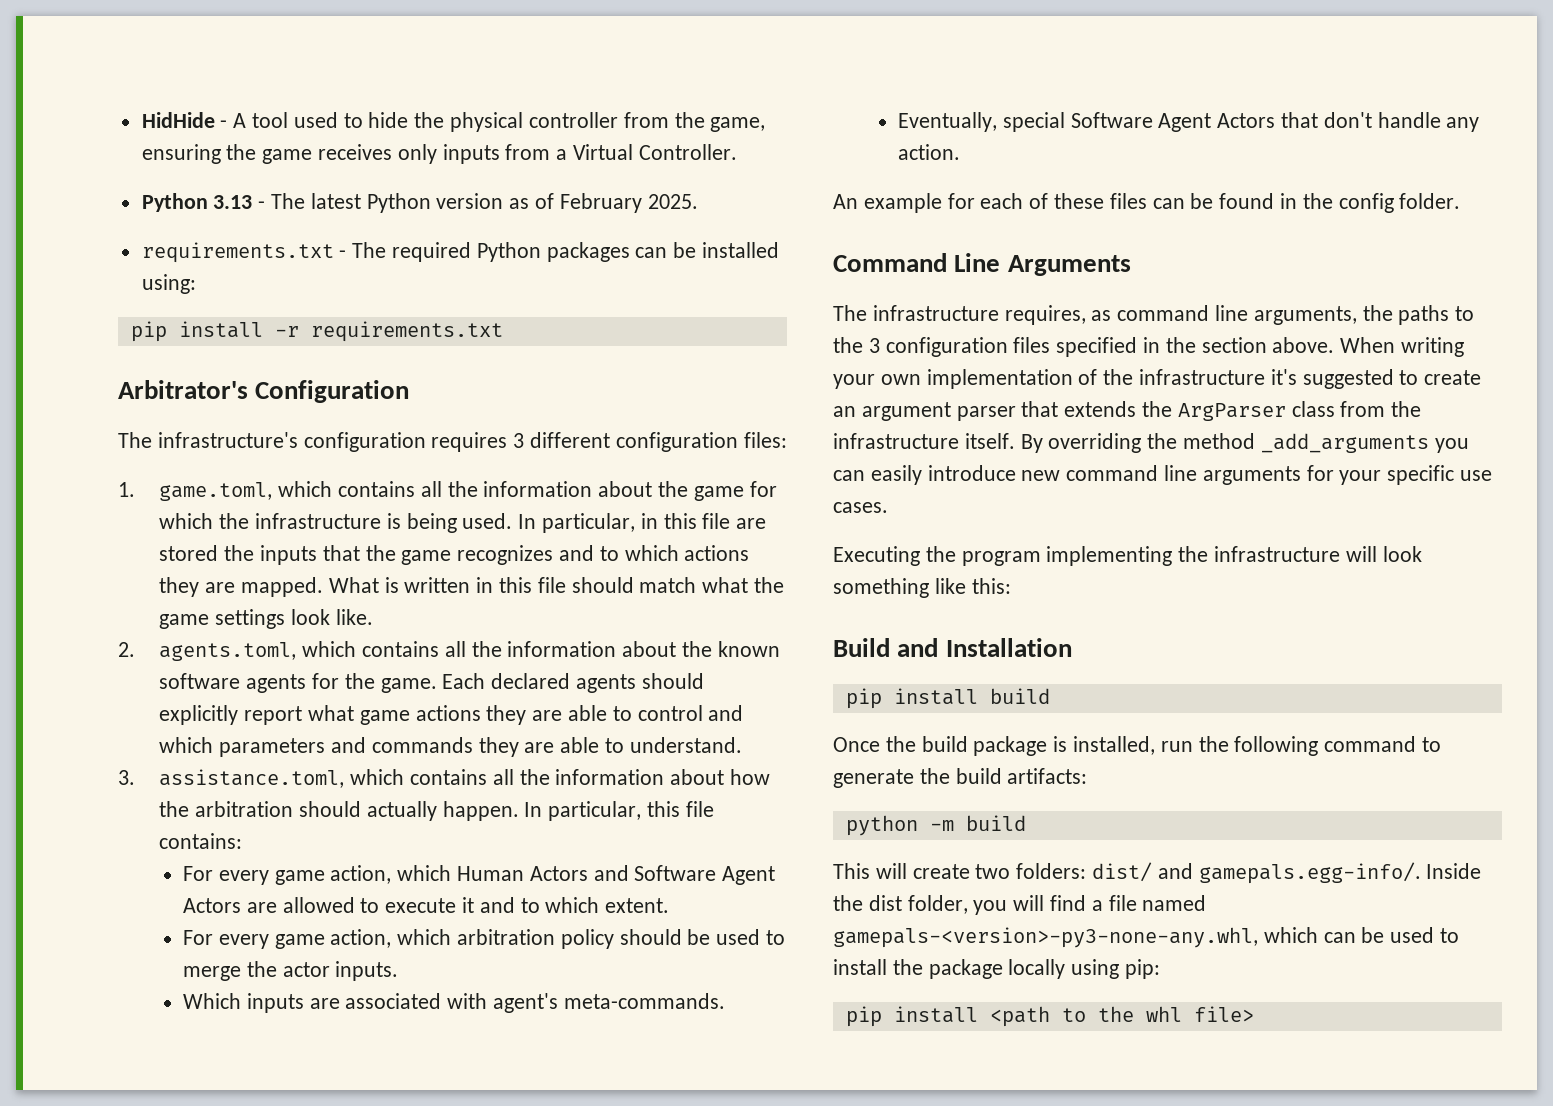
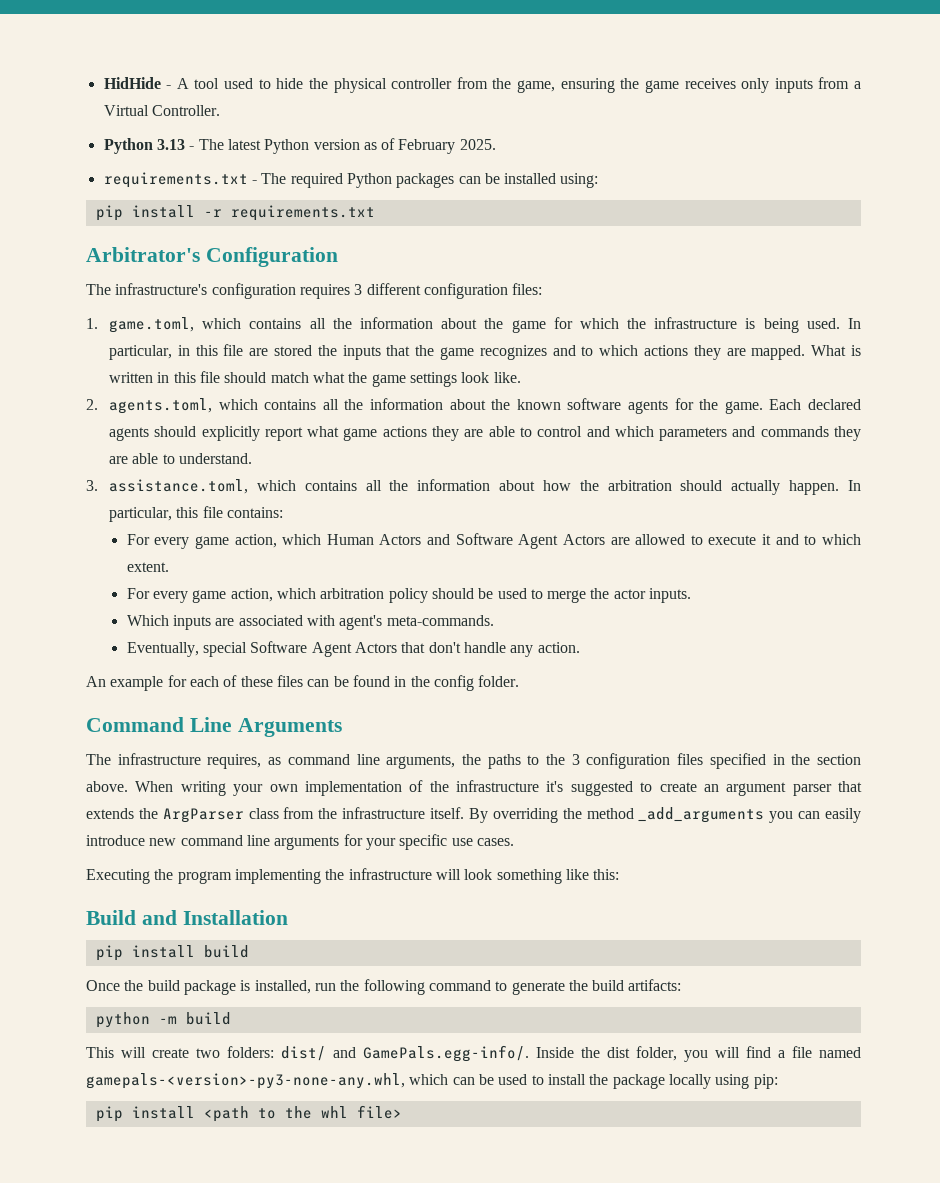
[1198,862,1421,884] gamepals.egg-info/. -> [363,1045,529,1062] GamePals.egg-info/.

